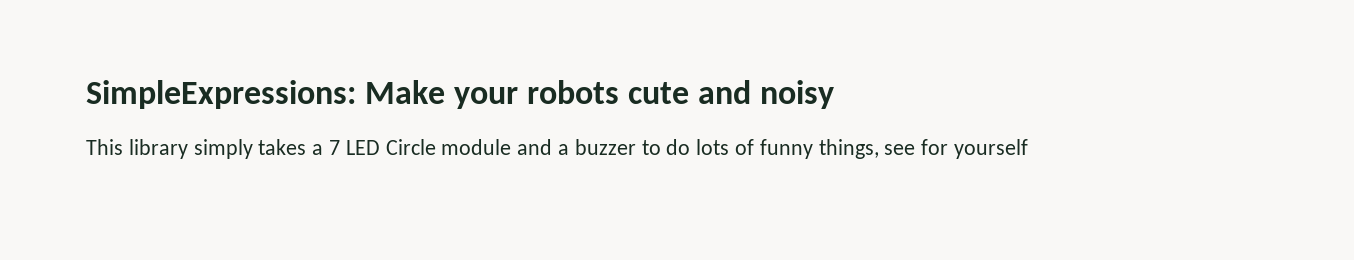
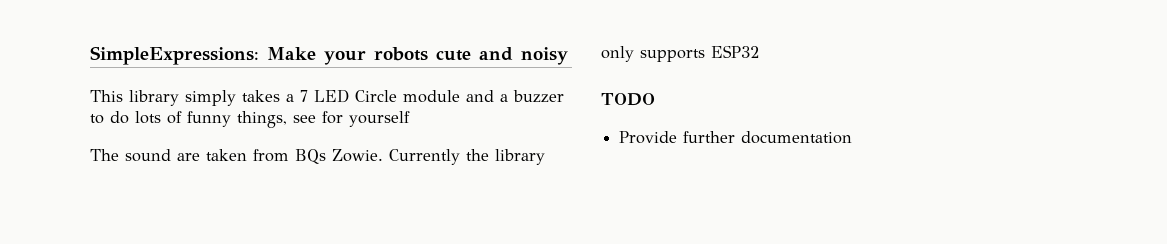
(1029, 149) none -> [90,149,545,165] [601,45,759,62] [601,93,655,106] [619,131,853,144] // The sound are taken from BQs Zowie. Currently the library only supports ESP32 // TODO // Provide further documentation

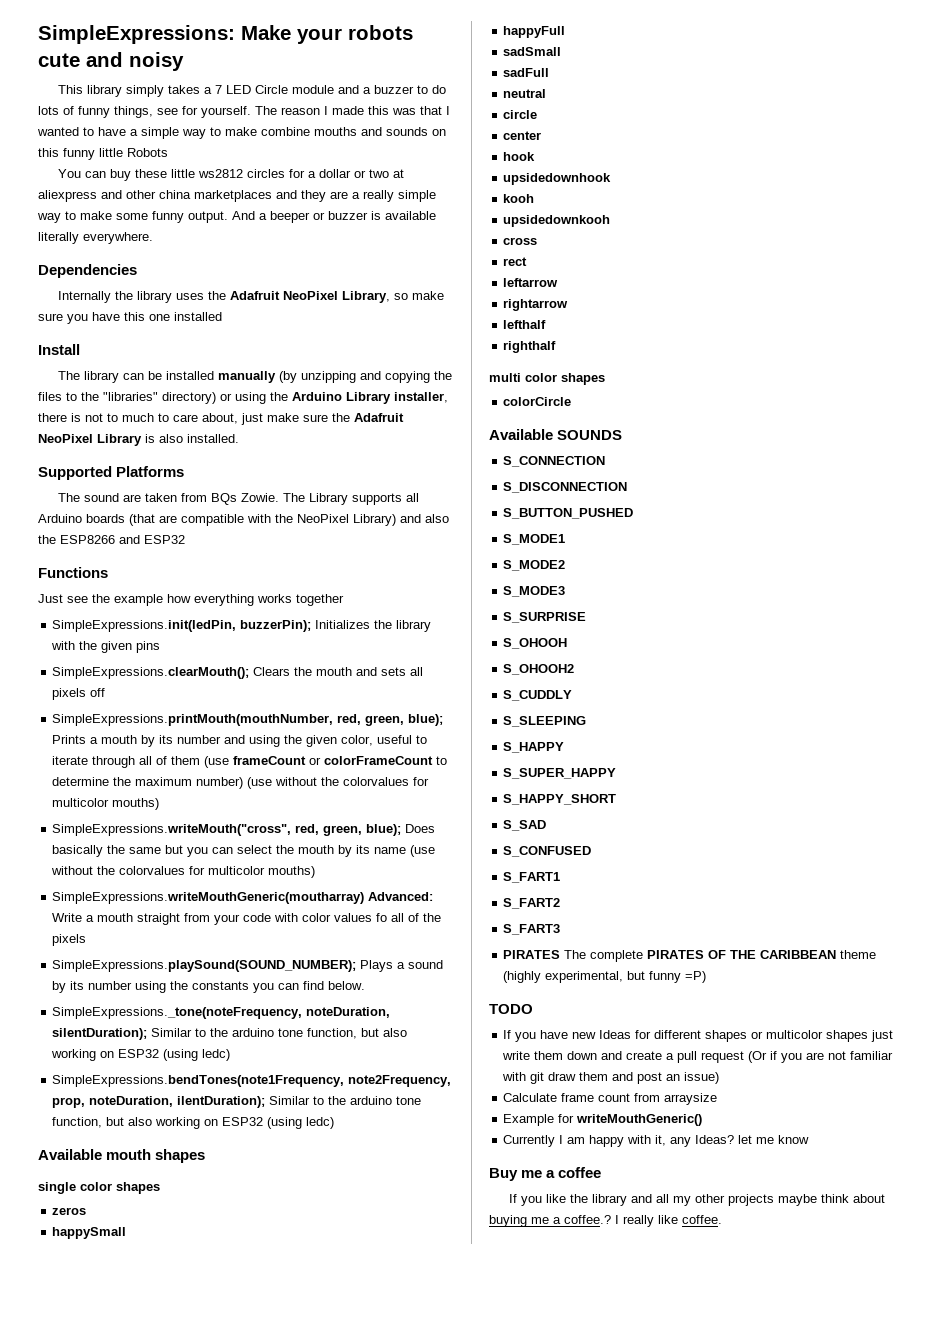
[349,111,410,127] yourself -> [201,106,450,118] [37,127,446,139] [38,148,168,160] [57,169,404,181] [38,190,436,202] [37,211,436,223] [38,232,153,244] [38,264,137,278] [57,291,444,303] [38,312,222,324] [38,344,80,355] [57,371,452,383] [38,392,448,404] [38,413,404,425] [38,434,239,446] [38,466,185,480] yourself. The reason I made this was that I wanted to have a simple way to make combine mouths and sounds on this funny little Robots // You can buy these little ws2812 circles for a dollar or two at aliexpress and other china marketplaces and they are a really simple way to make some funny output. And a beeper or buzzer is available literally everywhere. // Dependencies // Internally the library uses the Adafruit NeoPixel Library, so make sure you have this one installed // Install // The library can be installed manually (by unzipping and copying the files to the "libraries" directory) or using the Arduino Library installer, there is not to much to care about, just make sure the Adafruit NeoPixel Library is also installed. // Supported Platforms
[389,149,545,165] [601,45,759,62] [601,93,655,106] [619,131,853,144] Currently the library only supports ESP32 // TODO // Provide further documentation -> [282,493,419,505] [38,514,449,526] [38,535,185,544] [38,567,108,578] [38,594,344,606] [52,620,432,632] [51,641,161,653] [52,667,424,679] [52,688,106,700] [52,714,444,726] [52,735,428,747] [52,756,448,768] [52,777,430,789] [52,798,160,810] [52,824,436,836] [52,845,436,857] [51,866,316,878] [52,892,434,904] [52,913,442,925] [52,934,87,946] [52,960,444,972] [52,981,366,993] [52,1007,391,1019] [52,1028,408,1040] [51,1049,231,1061] [52,1075,452,1087] [52,1096,422,1108] [52,1117,335,1129] [38,1149,206,1163] [38,1182,160,1194] [52,1207,87,1215] [52,1227,127,1239] [503,26,566,38] [503,47,562,56] [503,68,550,77] [503,89,547,98] [503,110,538,119] [503,131,542,140] [503,152,536,161] [503,173,612,185] [503,194,535,203] [503,215,611,227] [503,237,538,245] [503,257,528,266] [503,278,559,287] [503,299,569,311] [503,320,547,329] [503,341,557,353] [489,373,605,385] [503,397,572,406] [489,429,623,440] [503,456,606,467] [503,482,628,493] [503,508,634,519] [503,534,566,545] [503,560,566,571] [503,586,566,597] [503,612,587,623] [503,638,568,649] [503,664,575,675] [503,690,573,701] [503,716,587,727] [503,742,565,753] [503,768,617,779] [503,794,617,805] [503,820,547,831] [503,846,592,857] [503,872,561,883] [503,898,561,909] [503,924,561,935] [503,950,877,962] [503,971,707,983] [489,1004,533,1014] [503,1030,894,1042] [502,1051,894,1063] [502,1072,720,1084] [503,1093,718,1105] [503,1114,703,1126] [503,1135,810,1147] [489,1167,602,1181] [508,1194,885,1206] [489,1215,722,1227] The Library supports all Arduino boards (that are compatible with the NeoPixel Library) and also the ESP8266 and ESP32 // Functions // Just see the example how everything works together // SimpleExpressions.init(ledPin, buzzerPin); Initializes the library with the given pins // SimpleExpressions.clearMouth(); Clears the mouth and sets all pixels off // SimpleExpressions.printMouth(mouthNumber, red, green, blue); Prints a mouth by its number and using the given color, useful to iterate through all of them (use frameCount or colorFrameCount to determine the maximum number) (use without the colorvalues for multicolor mouths) // SimpleExpressions.writeMouth("cross", red, green, blue); Does basically the same but you can select the mouth by its name (use without the colorvalues for multicolor mouths) // SimpleExpressions.writeMouthGeneric(moutharray) Advanced: Write a mouth straight from your code with color values fo all of the pixels // SimpleExpressions.playSound(SOUND_NUMBER); Plays a sound by its number using the constants you can find below. // SimpleExpressions._tone(noteFrequency, noteDuration, silentDuration); Similar to the arduino tone function, but also working on ESP32 (using ledc) // SimpleExpressions.bendTones(note1Frequency, note2Frequency, prop, noteDuration, ilentDuration); Similar to the arduino tone function, but also working on ESP32 (using ledc) // Available mouth shapes // single color shapes // zeros // happySmall // happyFull // sadSmall // sadFull // neutral // circle // center // hook // upsidedownhook // kooh // upsidedownkooh // cross // rect // leftarrow // rightarrow // lefthalf // righthalf // multi color shapes // colorCircle // Available SOUNDS // S_CONNECTION // S_DISCONNECTION // S_BUTTON_PUSHED // S_MODE1 // S_MODE2 // S_MODE3 // S_SURPRISE // S_OHOOH // S_OHOOH2 // S_CUDDLY // S_SLEEPING // S_HAPPY // S_SUPER_HAPPY // S_HAPPY_SHORT // S_SAD // S_CONFUSED // S_FART1 // S_FART2 // S_FART3 // PIRATES The complete PIRATES OF THE CARIBBEAN theme (highly experimental, but funny =P) // TODO // If you have new Ideas for different shapes or multicolor shapes just write them down and create a pull request (Or if you are not familiar with git draw them and post an issue) // Calculate frame count from arraysize // Example for writeMouthGeneric() // Currently I am happy with it, any Ideas? let me know // Buy me a coffee // If you like the library and all my other projects maybe think about buying me a coffee.? I really like coffee.

